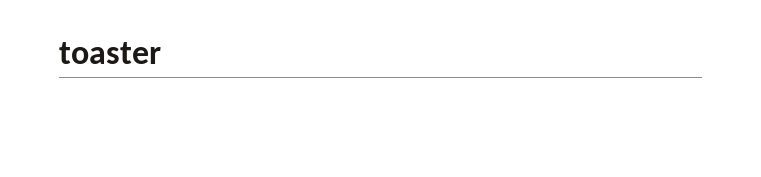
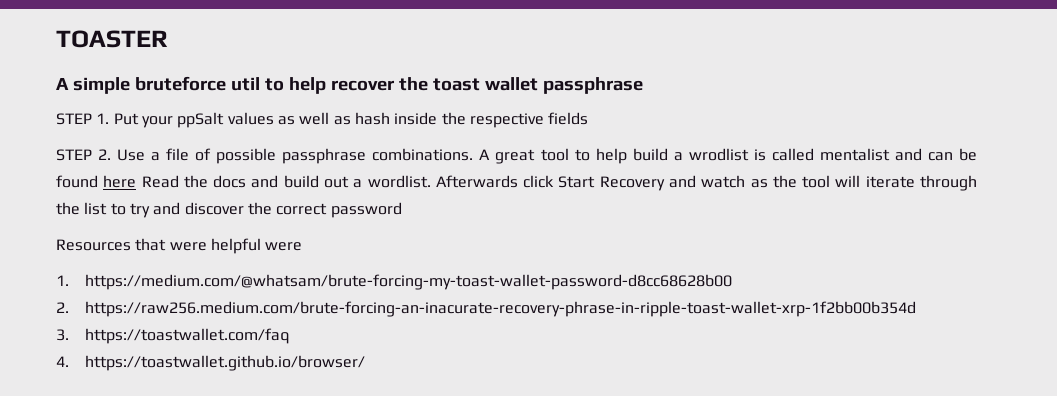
[59,42,161,64] toaster -> [56,30,168,48] [56,76,643,94] [56,112,589,128] [56,148,977,164] [56,175,978,191] [56,202,402,218] [56,238,303,254] [56,274,733,290] [56,301,917,317] [56,328,290,344] [56,355,366,371] TOASTER // A simple bruteforce util to help recover the toast wallet passphrase // STEP 1. Put your ppSalt values as well as hash inside the respective fields // STEP 2. Use a file of possible passphrase combinations. A great tool to help build a wrodlist is called mentalist and can be found here Read the docs and build out a wordlist. Afterwards click Start Recovery and watch as the tool will iterate through the list to try and discover the correct password // Resources that were helpful were // 1. https://medium.com/@whatsam/brute-forcing-my-toast-wallet-password-d8cc68628b00 // 2. https://raw256.medium.com/brute-forcing-an-inacurate-recovery-phrase-in-ripple-toast-wallet-xrp-1f2bb00b354d // 3. https://toastwallet.com/faq // 4. https://toastwallet.github.io/browser/

